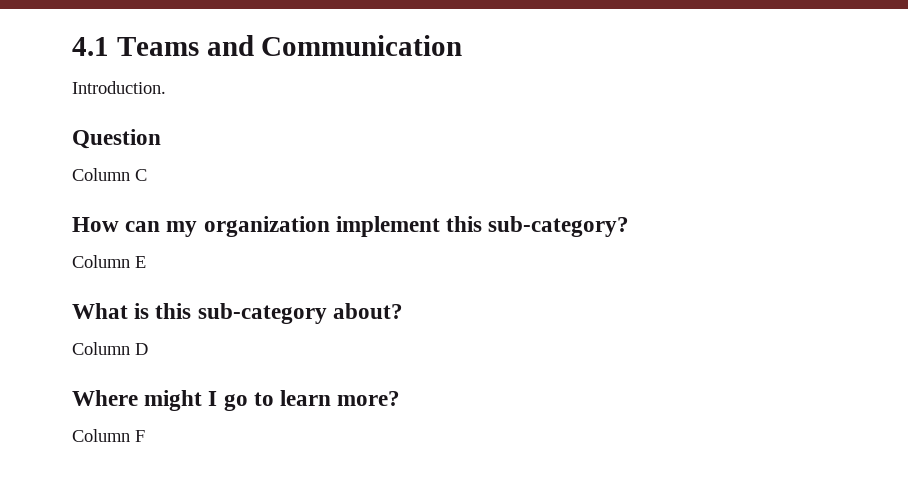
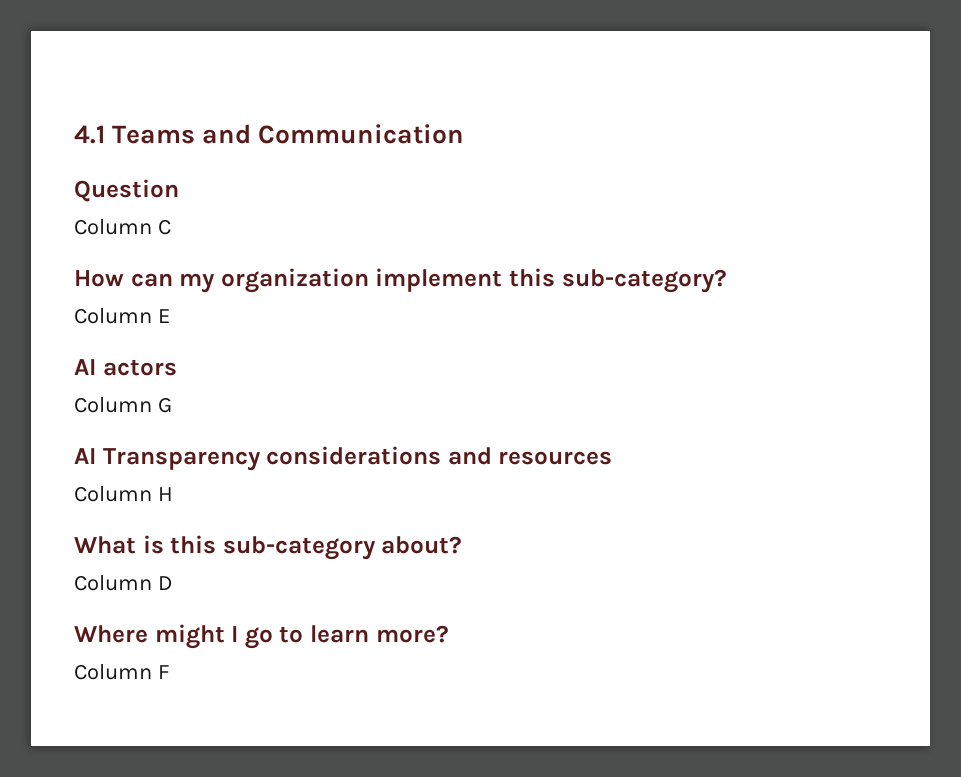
[72,81,166,94] // Introduction. -> (465, 134) none
(146, 262) none -> [74,359,177,376] [74,397,172,413] [74,446,613,471] [74,486,173,502] // AI actors // Column G // AI Transparency considerations and resources // Column H

